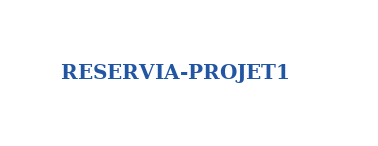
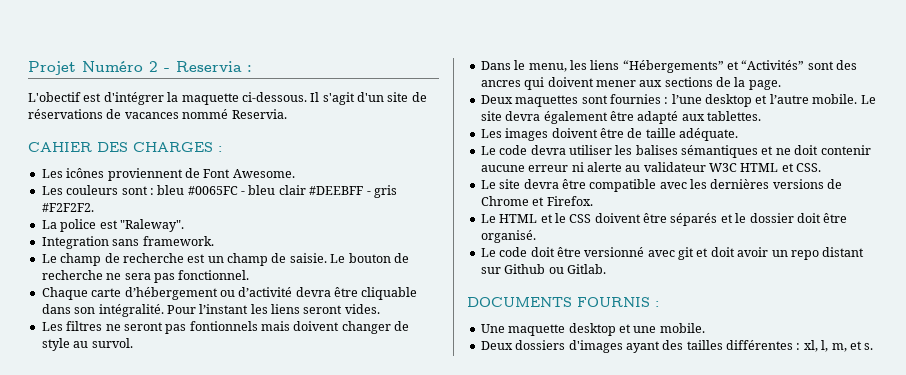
[61,64,290,83] RESERVIA-PROJET1 -> [28,61,252,75] [28,92,427,105] [28,109,287,119] [28,142,222,152] [41,168,295,181] [41,185,397,198] [41,203,94,212] [41,219,184,232] [41,236,214,249] [41,253,409,266] [41,270,250,283] [41,287,418,300] [41,304,380,317] [41,321,410,334] [41,338,133,351] [480,60,858,73] [480,77,781,90] [480,94,876,107] [480,111,761,124] [480,128,738,141] [480,145,871,158] [480,162,822,172] [480,179,843,192] [480,196,593,206] [480,213,848,226] [480,230,536,243] [480,247,865,260] [480,264,606,274] [467,297,659,307] [480,323,705,336] [480,340,874,353] Projet Numéro 2 - Reservia : // L'obectif est d'intégrer la maquette ci-dessous. Il s'agit d'un site de réservations de vacances nommé Reservia. // CAHIER DES CHARGES : // Les icônes proviennent de Font Awesome. // Les couleurs sont : bleu #0065FC - bleu clair #DEEBFF - gris #F2F2F2. // La police est "Raleway". // Integration sans framework. // Le champ de recherche est un champ de saisie. Le bouton de recherche ne sera pas fonctionnel. // Chaque carte d’hébergement ou d’activité devra être cliquable dans son intégralité. Pour l’instant les liens seront vides. // Les filtres ne seront pas fontionnels mais doivent changer de style au survol. // Dans le menu, les liens “Hébergements” et “Activités” sont des ancres qui doivent mener aux sections de la page. // Deux maquettes sont fournies : l’une desktop et l’autre mobile. Le site devra également être adapté aux tablettes. // Les images doivent être de taille adéquate. // Le code devra utiliser les balises sémantiques et ne doit contenir aucune erreur ni alerte au validateur W3C HTML et CSS. // Le site devra être compatible avec les dernières versions de Chrome et Firefox. // Le HTML et le CSS doivent être séparés et le dossier doit être organisé. // Le code doit être versionné avec git et doit avoir un repo distant sur Github ou Gitlab. // DOCUMENTS FOURNIS : // Une maquette desktop et une mobile. // Deux dossiers d'images ayant des tailles différentes : xl, l, m, et s.

